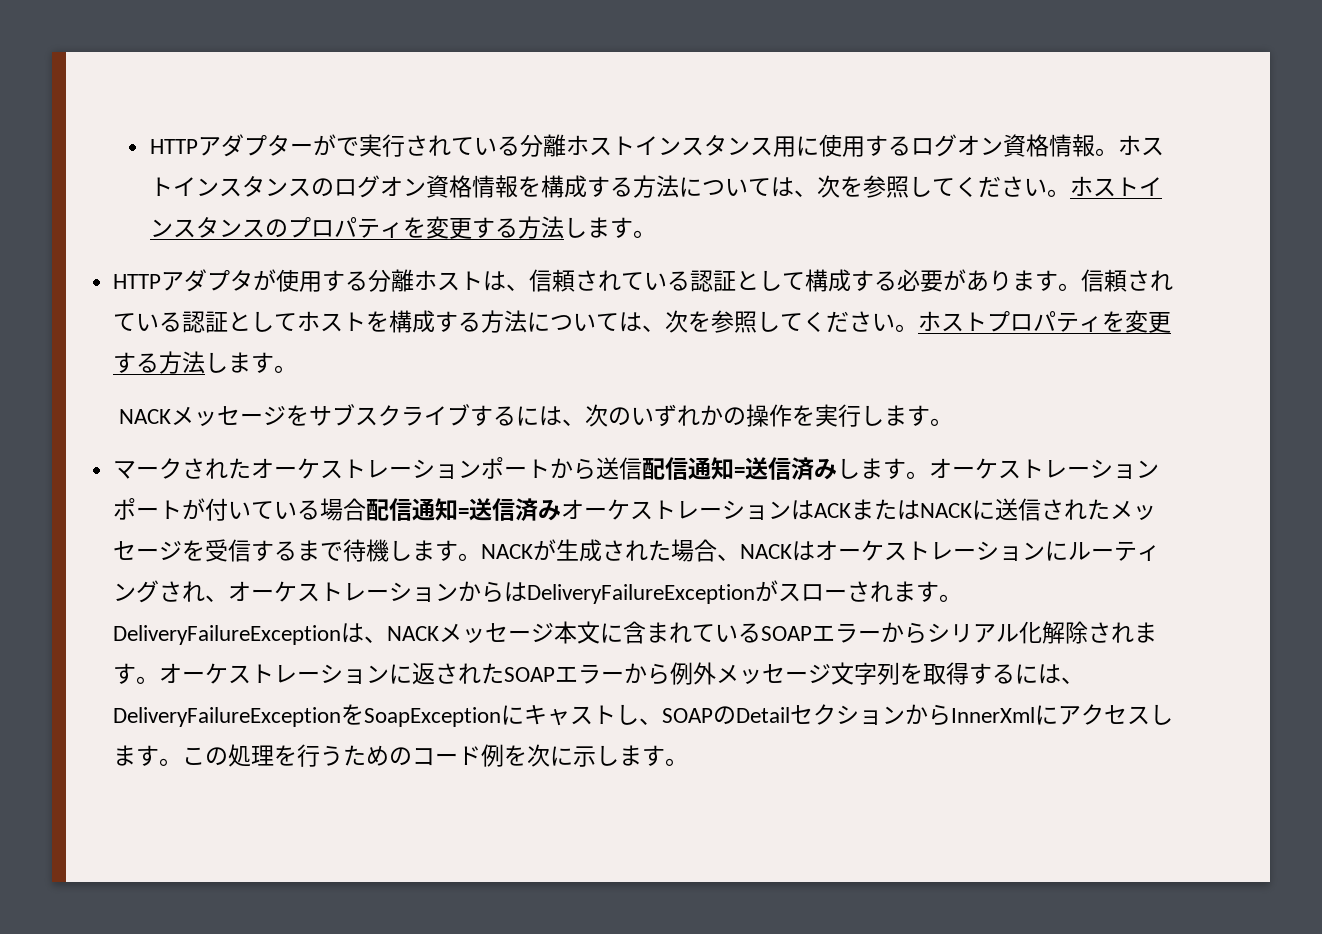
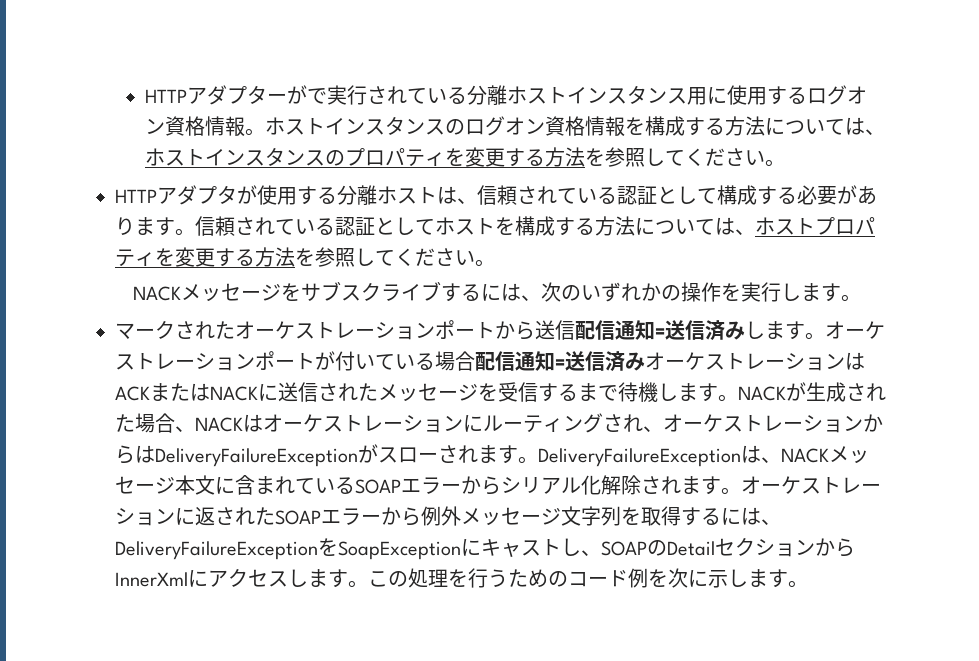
[816,175,1070,198] 次を参照してください。 -> (886, 132) none
[563,217,633,238] します -> [585,147,766,167] を参照してください
[665,310,919,333] 次を参照してください。 -> (755, 232) none
[205,352,275,373] します -> [295,247,475,267] を参照してください

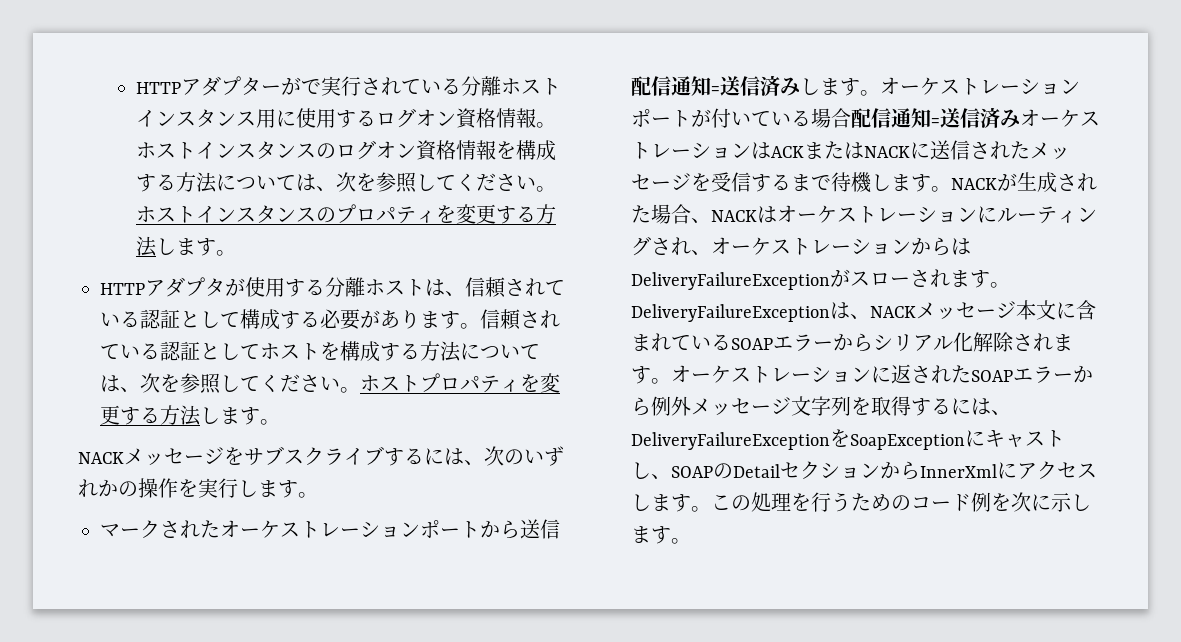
(886, 132) none -> [336,172,557,193] 次を参照してください。
[585,147,766,167] を参照してください -> [156,238,217,256] します
(755, 232) none -> [140,373,360,394] 次を参照してください。
[295,247,475,267] を参照してください -> [200,407,260,425] します

